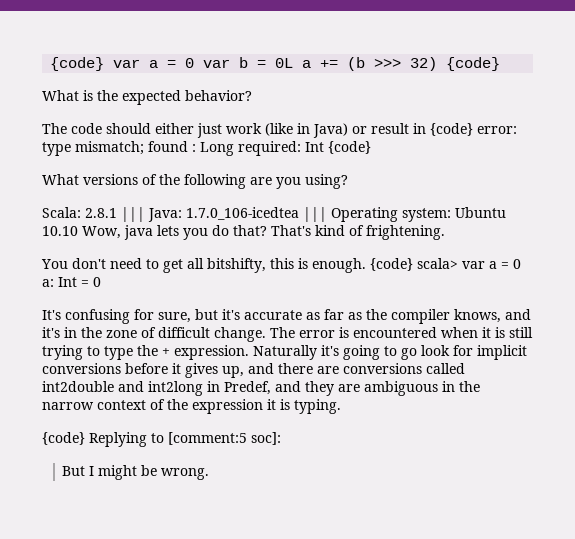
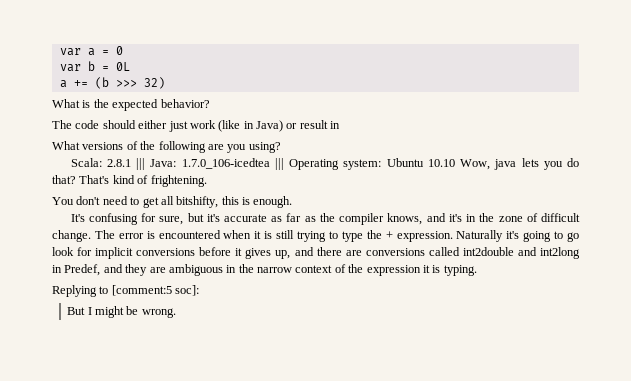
[50,57,195,71] {code} var a = 0 -> [59,46,123,56] var a = 0 //
(294, 63) none -> (130, 66) //
[446,57,501,71] {code} -> (165, 83) none
[430,123,517,136] [42,141,371,156] {code} error: type mismatch; found : Long required: Int {code} -> (341, 125) none
[370,258,521,271] [42,277,101,287] {code} scala> var a = 0 a: Int = 0 -> (293, 202) none
[42,432,85,445] {code} -> (477, 270) none

